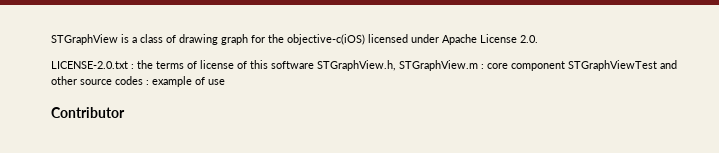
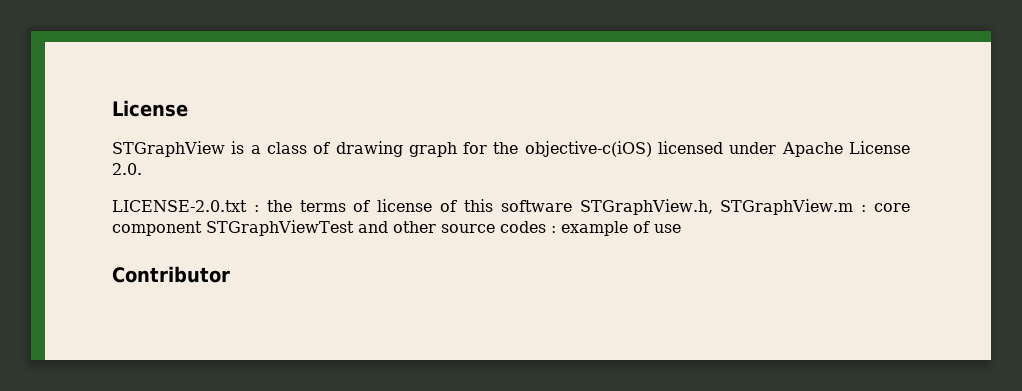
(51, 39) none -> [112,100,188,117] License //

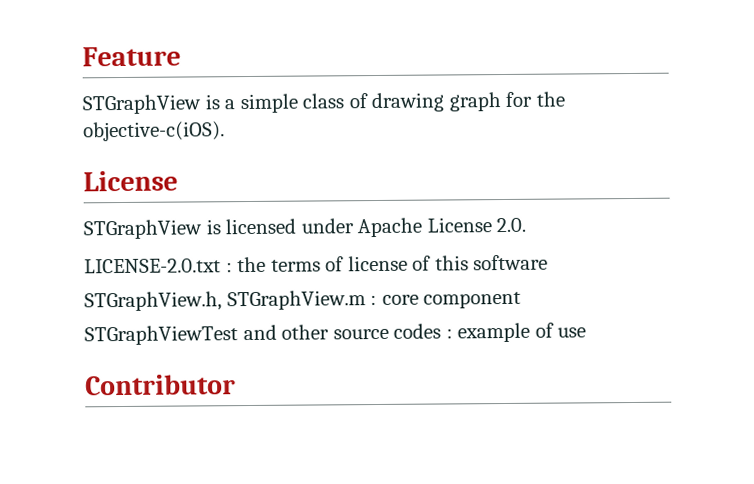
[112,100,188,117] License -> [82,46,181,67] Feature
(261, 149) none -> [239,93,298,114] simple
[524,141,652,157] objective-c(iOS) -> [83,121,225,142] [83,170,178,192] [83,219,221,240] objective-c(iOS). // License // STGraphView is
(572, 206) none -> (549, 262) //
(202, 228) none -> (522, 300) //

